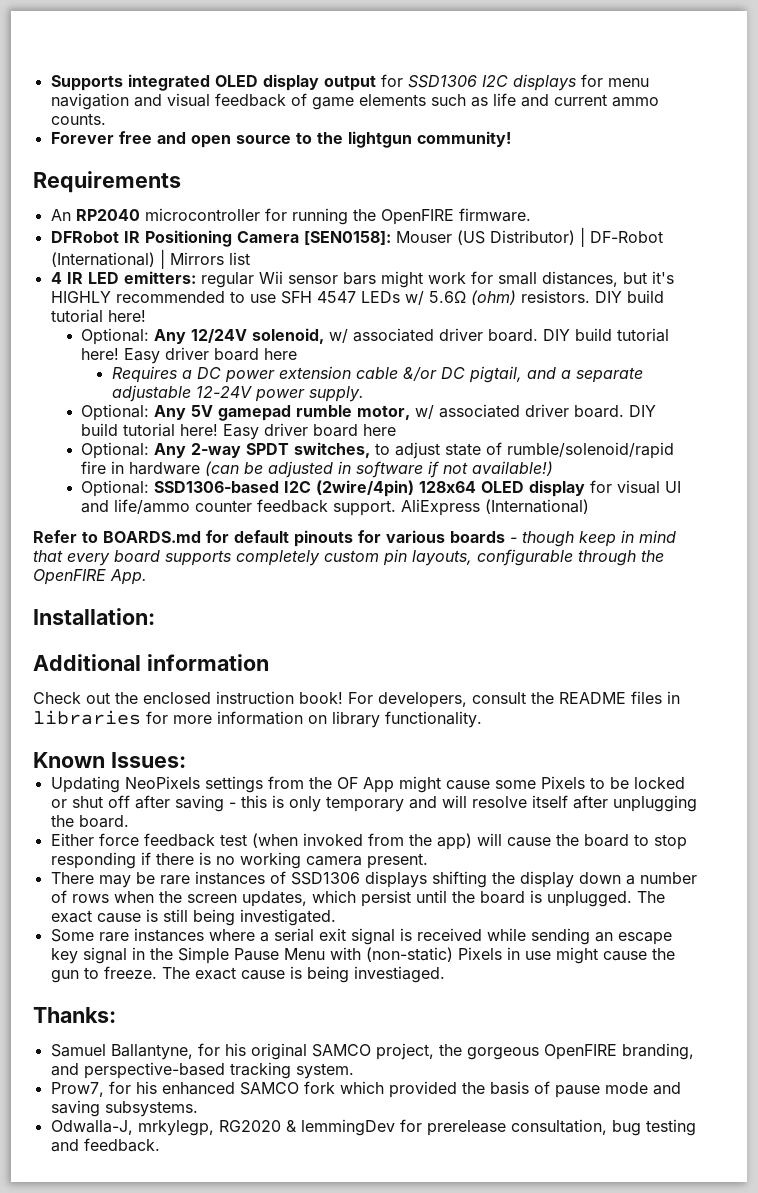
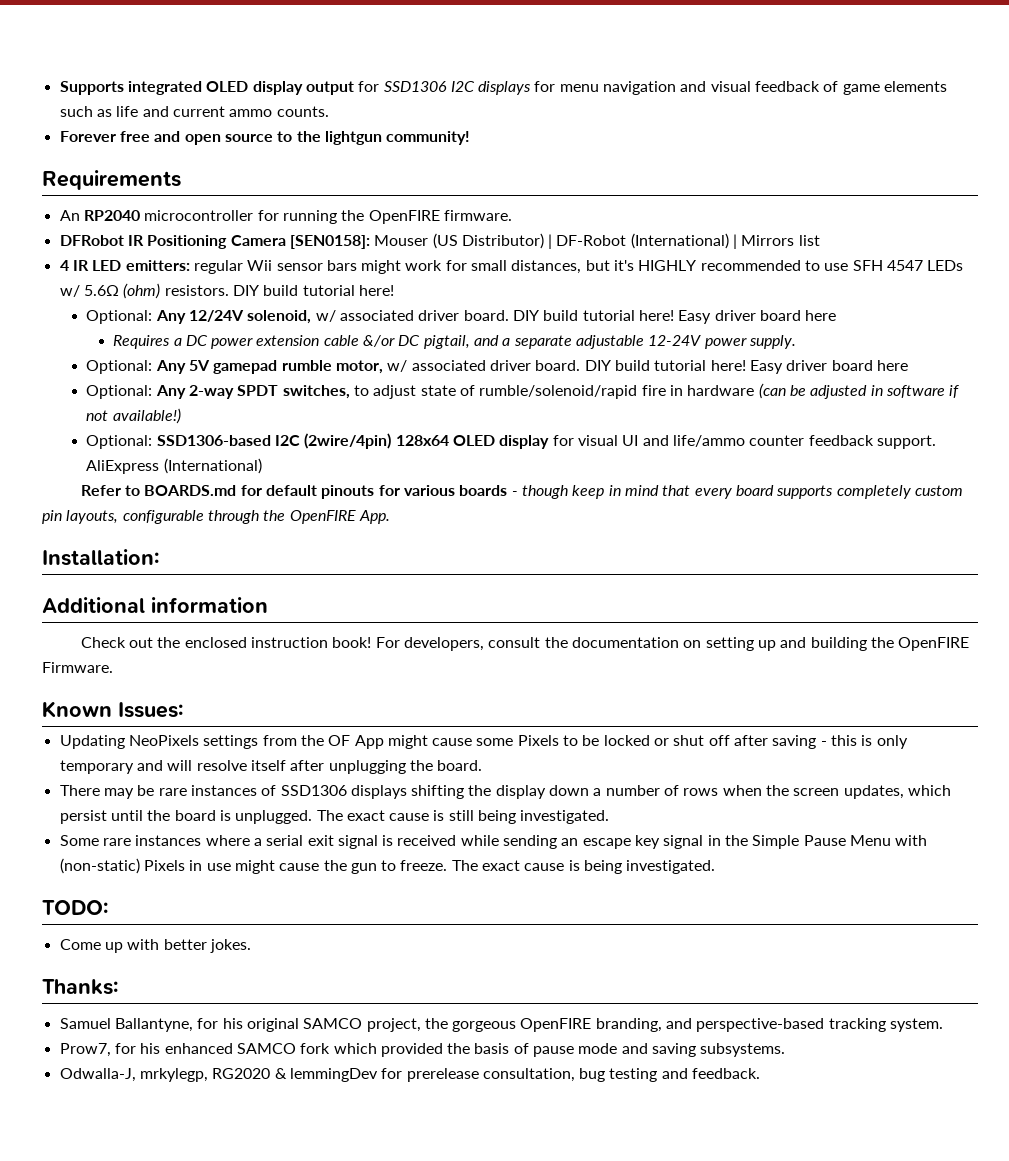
[559,691,680,704] [33,710,482,728] README files in libraries for more information on library functionality. -> [572,637,970,651] [42,662,113,673] documentation on setting up and building the OpenFIRE Firmware.
[50,833,687,850] [50,852,428,869] // Either force feedback test (when invoked from the app) will cause the board to stop responding if there is no working camera present. -> (483, 765) none
[353,966,445,983] investiaged. -> [626,860,716,874] [42,900,108,915] [59,939,251,953] investigated. // TODO: // Come up with better jokes.

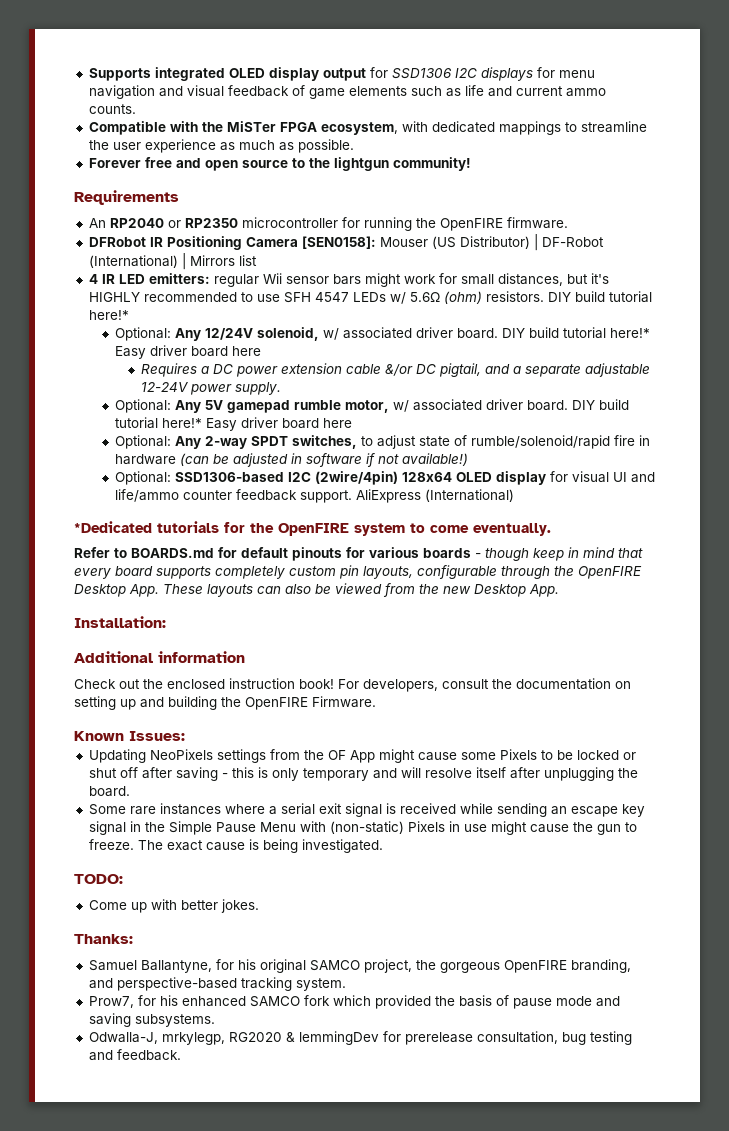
(329, 111) none -> [88,121,647,135] [88,139,354,153] // Compatible with the MiSTer FPGA ecosystem, with dedicated mappings to streamline the user experience as much as possible.
(140, 215) none -> [167,218,238,228] or RP2350
[358,285,394,296] here! -> [88,310,129,320] here!*
[638,310,674,321] here! -> [609,328,650,338] here!*
[710,360,746,371] here! -> [161,418,202,428] here!*
(262, 466) none -> [74,521,551,536] // *Dedicated tutorials for the OpenFIRE system to come eventually.
(356, 517) none -> [74,583,526,597] Desktop App. These layouts can also be viewed from the new Desktop
[59,785,952,799] [59,810,610,824] // There may be rare instances of SSD1306 displays shifting the display down a number of rows when the screen updates, which persist until the board is unplugged. The exact cause is still being investigated. -> (130, 791) none

